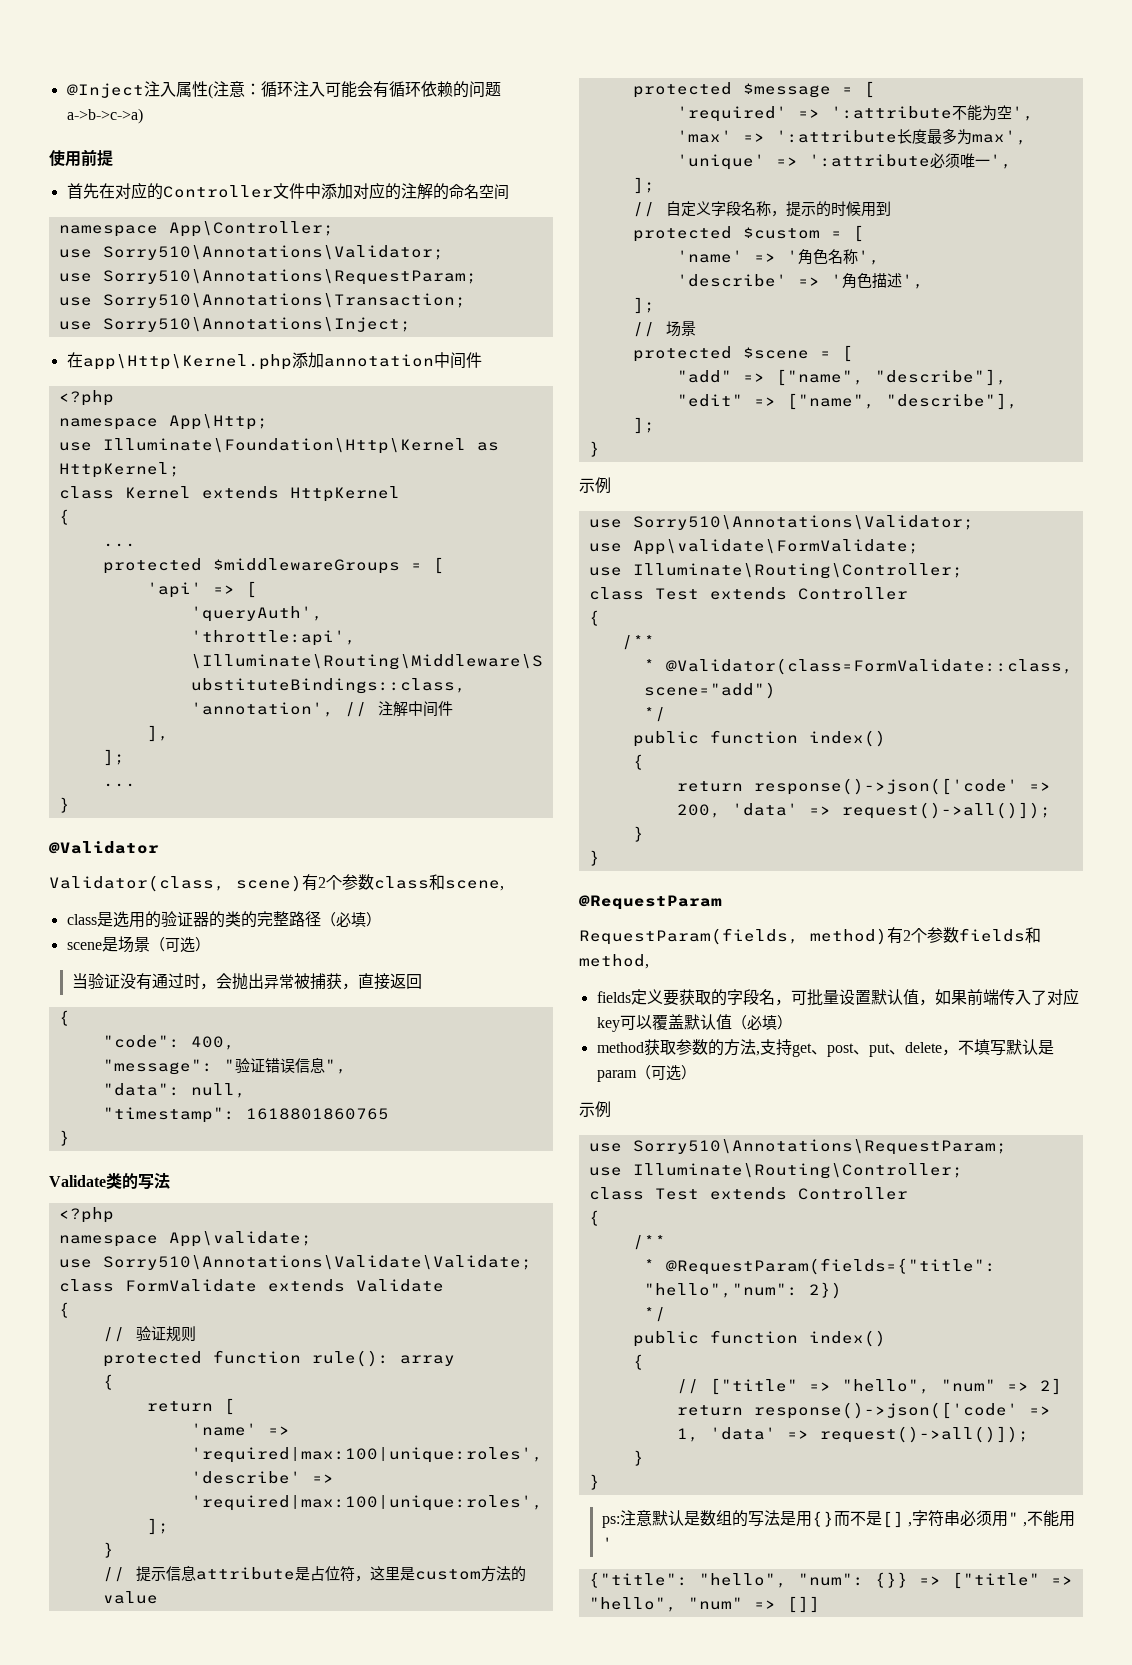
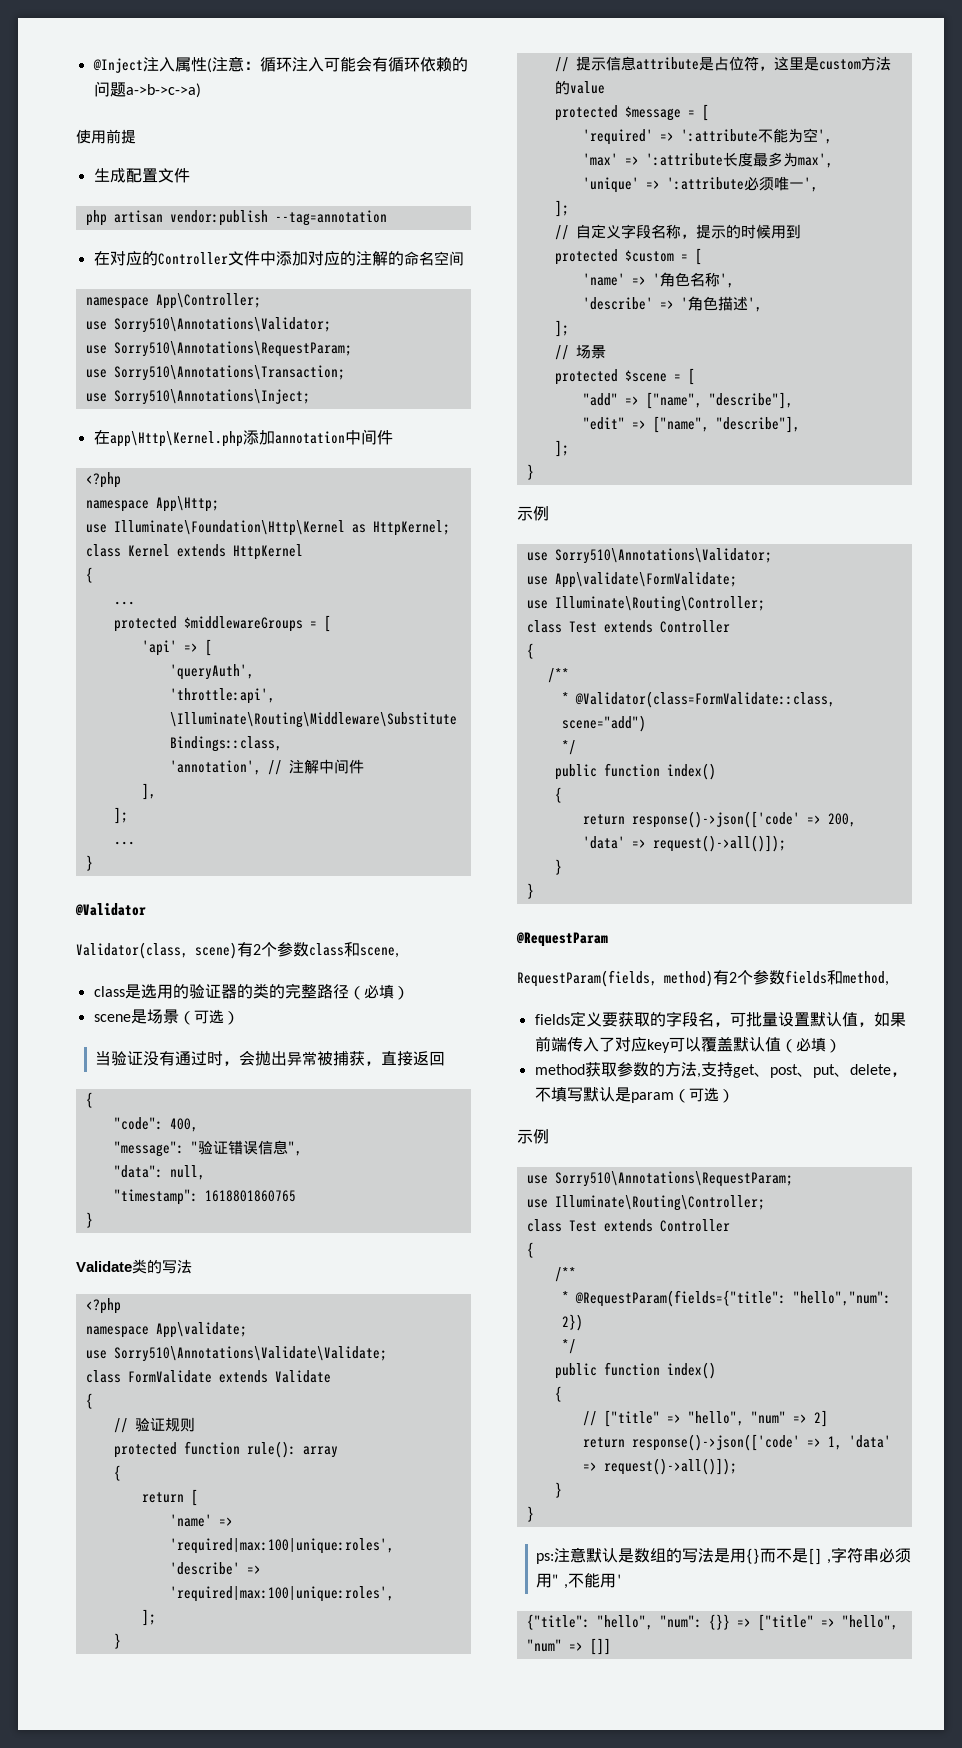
[66,183,99,199] 首先 -> [93,168,190,183] [85,210,387,226] 生成配置文件 // php artisan vendor:publish --tag=annotation //

